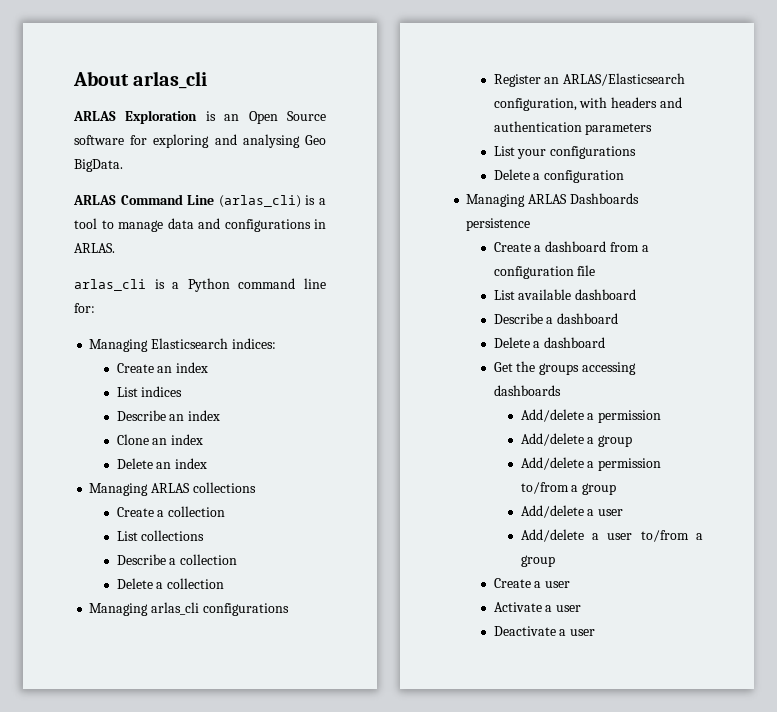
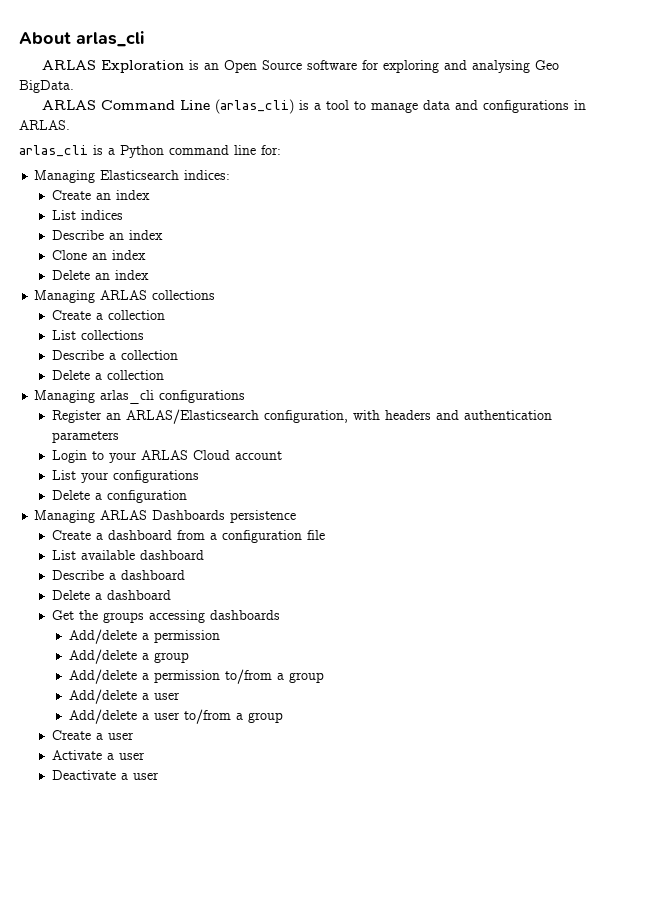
(653, 129) none -> [51,450,282,463] // Login to your ARLAS Cloud account

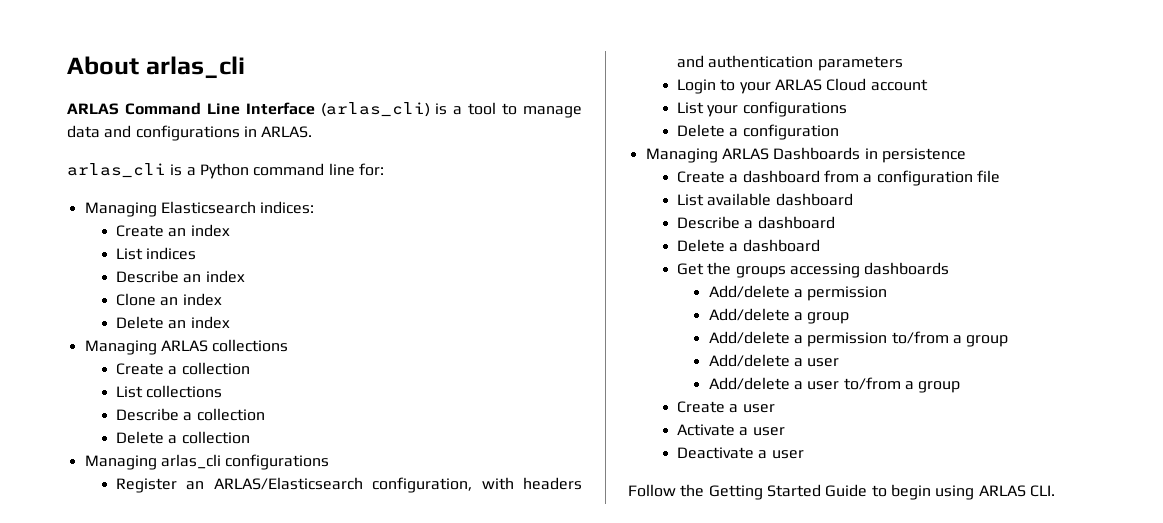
[42,60,560,73] [19,80,74,93] // ARLAS Exploration is an Open Source software for exploring and analysing Geo BigData. -> (245, 67) none
(211, 105) none -> [245,102,315,115] Interface
(226, 515) none -> [864,148,878,159] in
(159, 776) none -> [628,484,1055,500] // Follow the Getting Started Guide to begin using ARLAS CLI.

